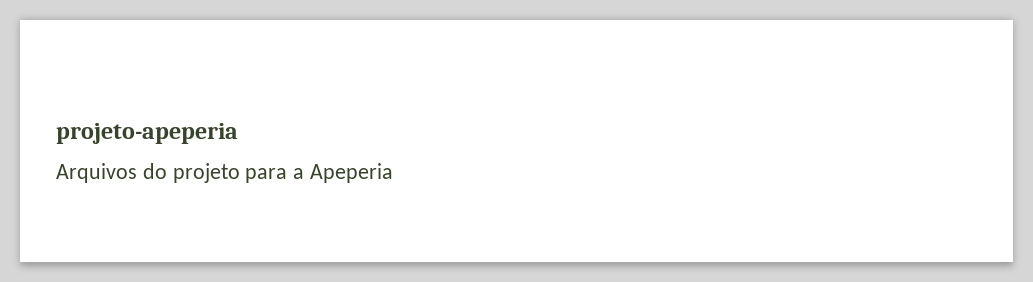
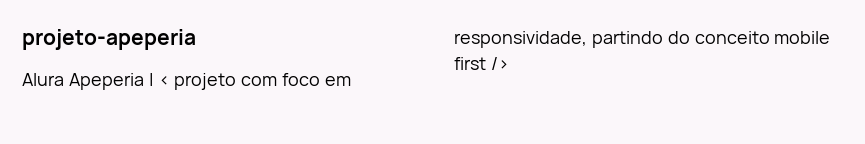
[56,163,394,183] Arquivos do projeto para a Apeperia -> [22,73,352,90] [454,31,831,48] [454,57,509,70] Alura Apeperia | < projeto com foco em responsividade, partindo do conceito mobile first />

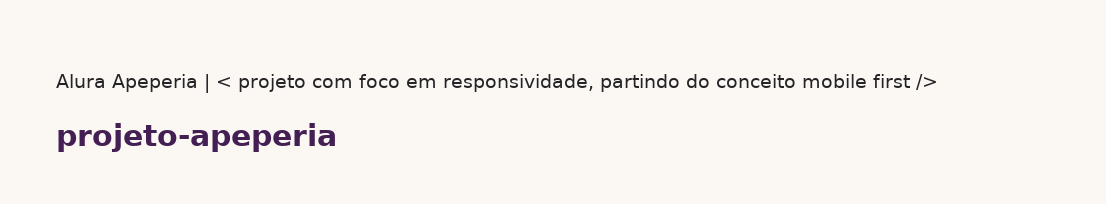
[22,29,196,50] projeto-apeperia // -> (56, 81) none
(509, 63) none -> [56,123,337,152] // projeto-apeperia

